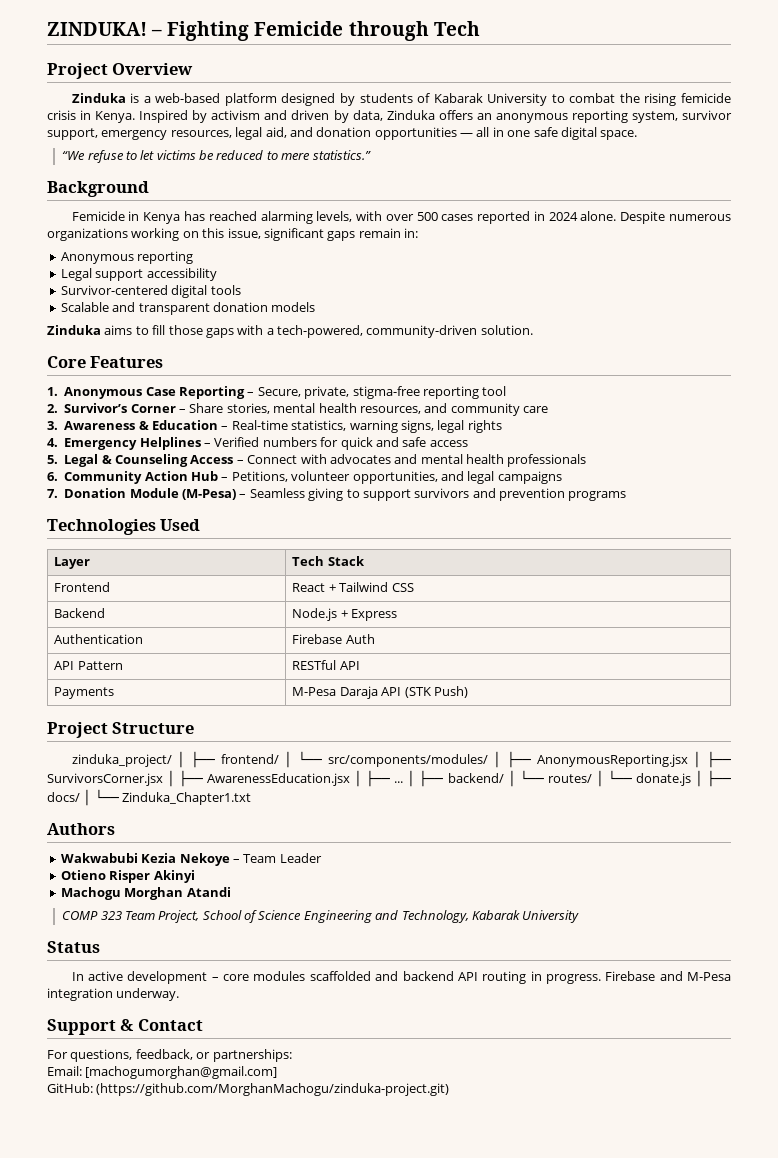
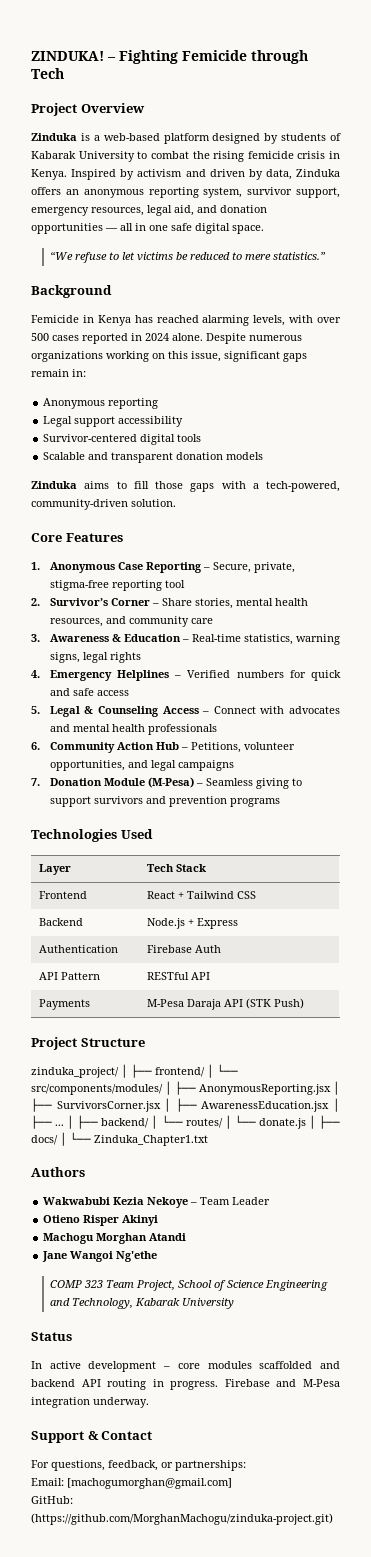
(231, 892) none -> [42,1251,158,1262] // Jane Wangoi Ng'ethe

